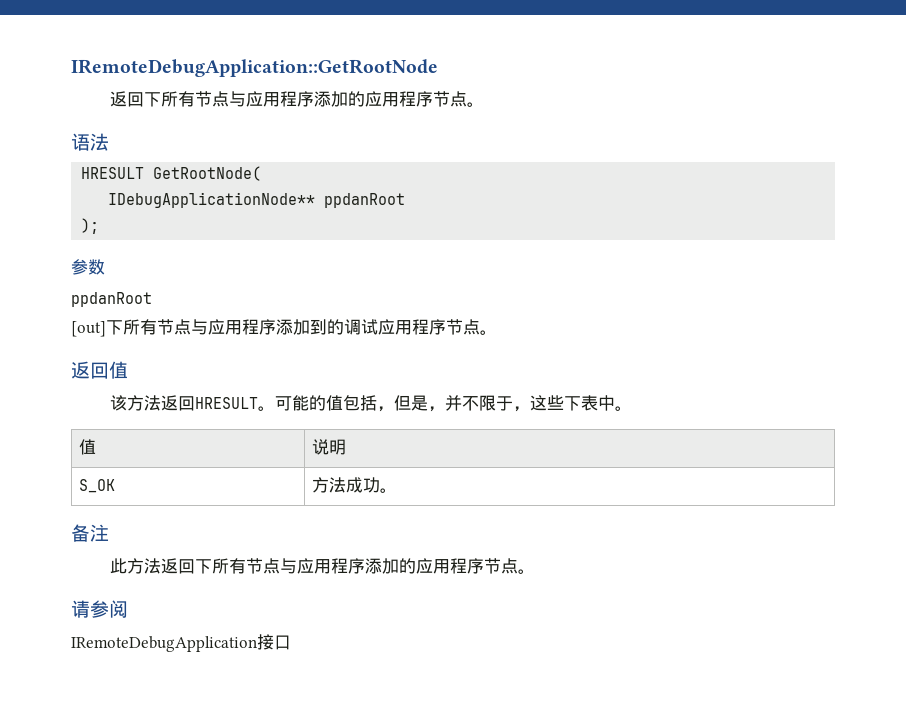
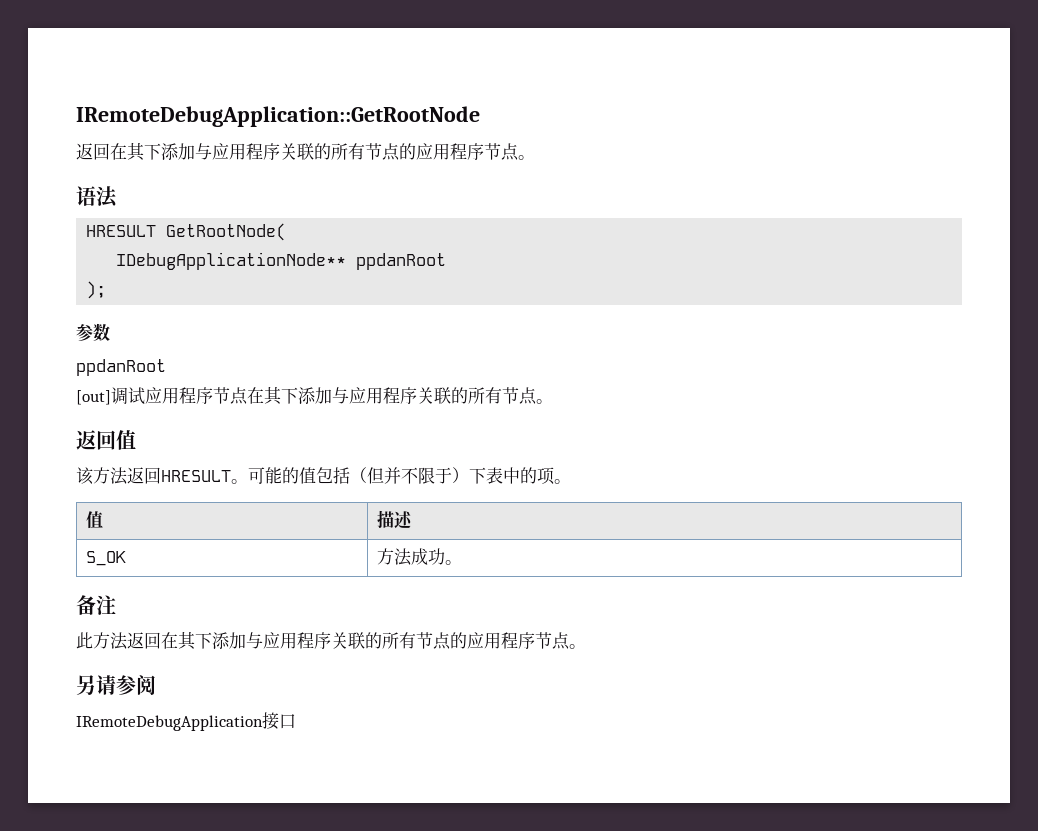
[143,91,348,107] 下所有节点与应用程序添加 -> [110,142,400,161] 在其下添加与应用程序关联的所有节点
[106,319,446,335] 下所有节点与应用程序添加到的调试应用程序 -> [111,386,502,405] 调试应用程序节点在其下添加与应用程序关联的所有
[376,395,615,412] ，但是，并不限于，这些下表中 -> [350,467,555,485] （但并不限于）下表中的项
[311,439,346,455] 说明 -> [376,510,413,529] 描述
[194,558,535,574] 下所有节点与应用程序添加的应用程序节点。 // -> [161,631,586,650] [76,675,96,695] 在其下添加与应用程序关联的所有节点的应用程序节点。 // 另

